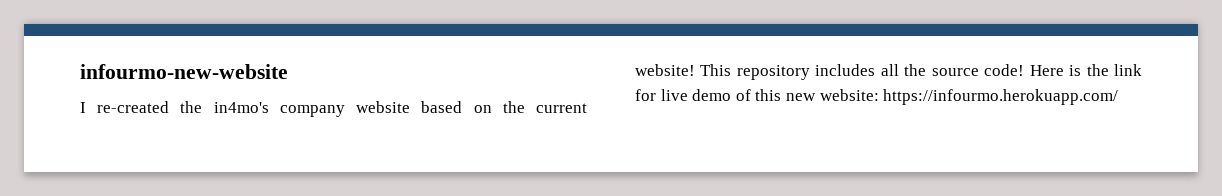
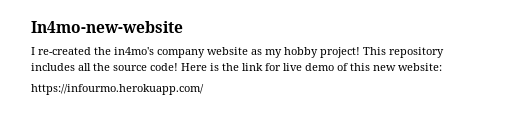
[80,64,288,79] infourmo-new-website -> [31,21,183,33] In4mo-new-website
[421,101,587,113] [635,64,695,76] based on the current website! -> [251,47,360,58] as my hobby project!
(879, 95) none -> (442, 67) //

